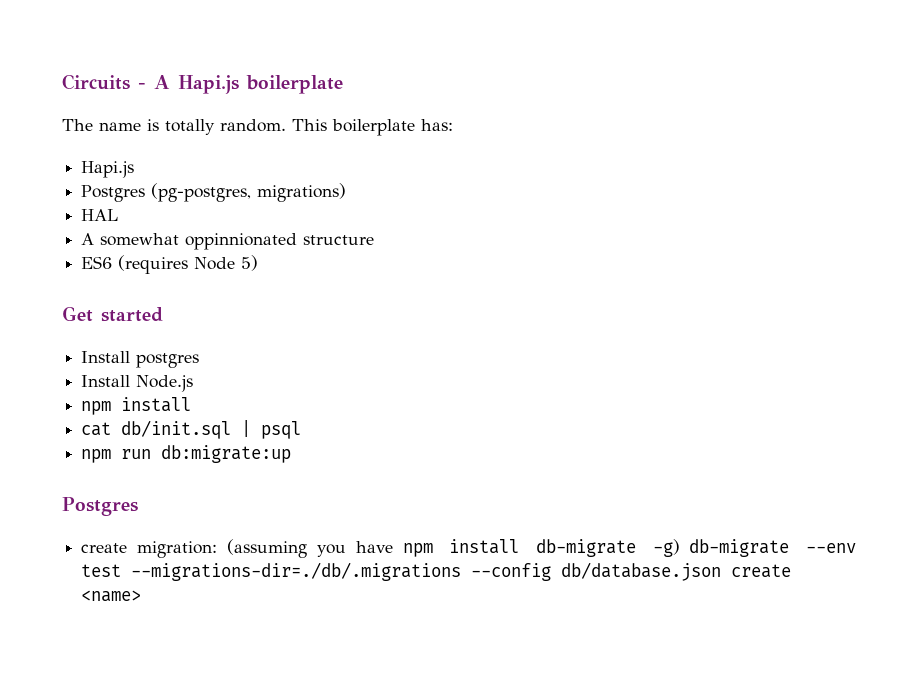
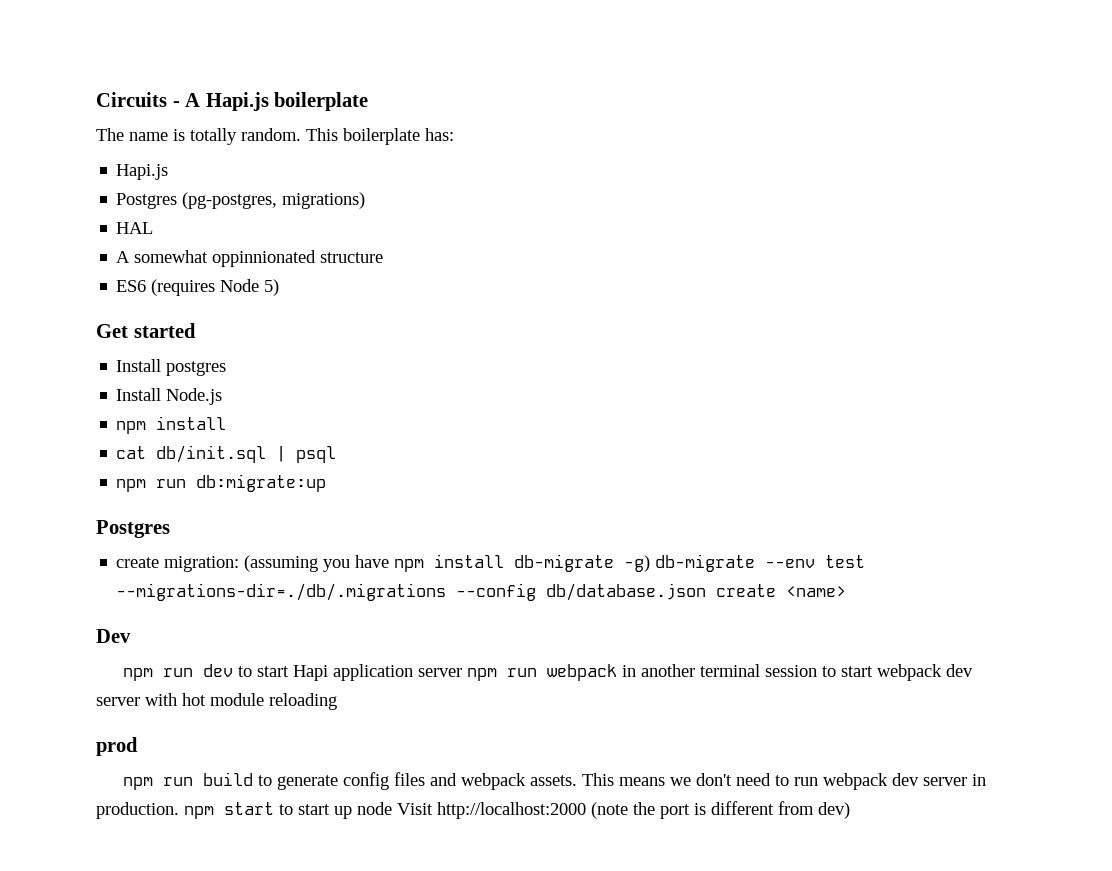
(142, 596) none -> [96,629,131,643] [123,664,974,681] [96,693,337,710] [96,737,138,756] [123,772,987,790] [96,801,850,819] // Dev // npm run dev to start Hapi application server npm run webpack in another terminal session to start webpack dev server with hot module reloading // prod // npm run build to generate config files and webpack assets. This means we don't need to run webpack dev server in production. npm start to start up node Visit http://localhost:2000 (note the port is different from dev)

